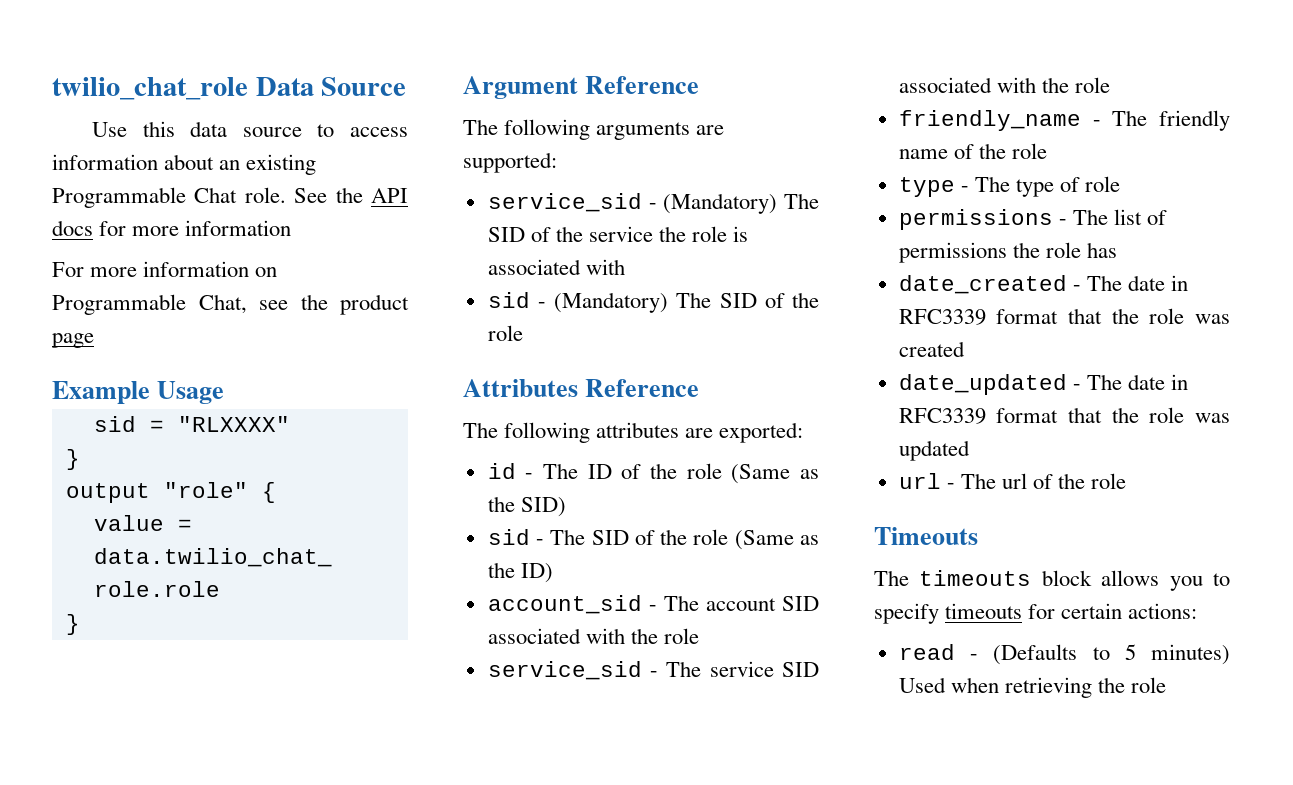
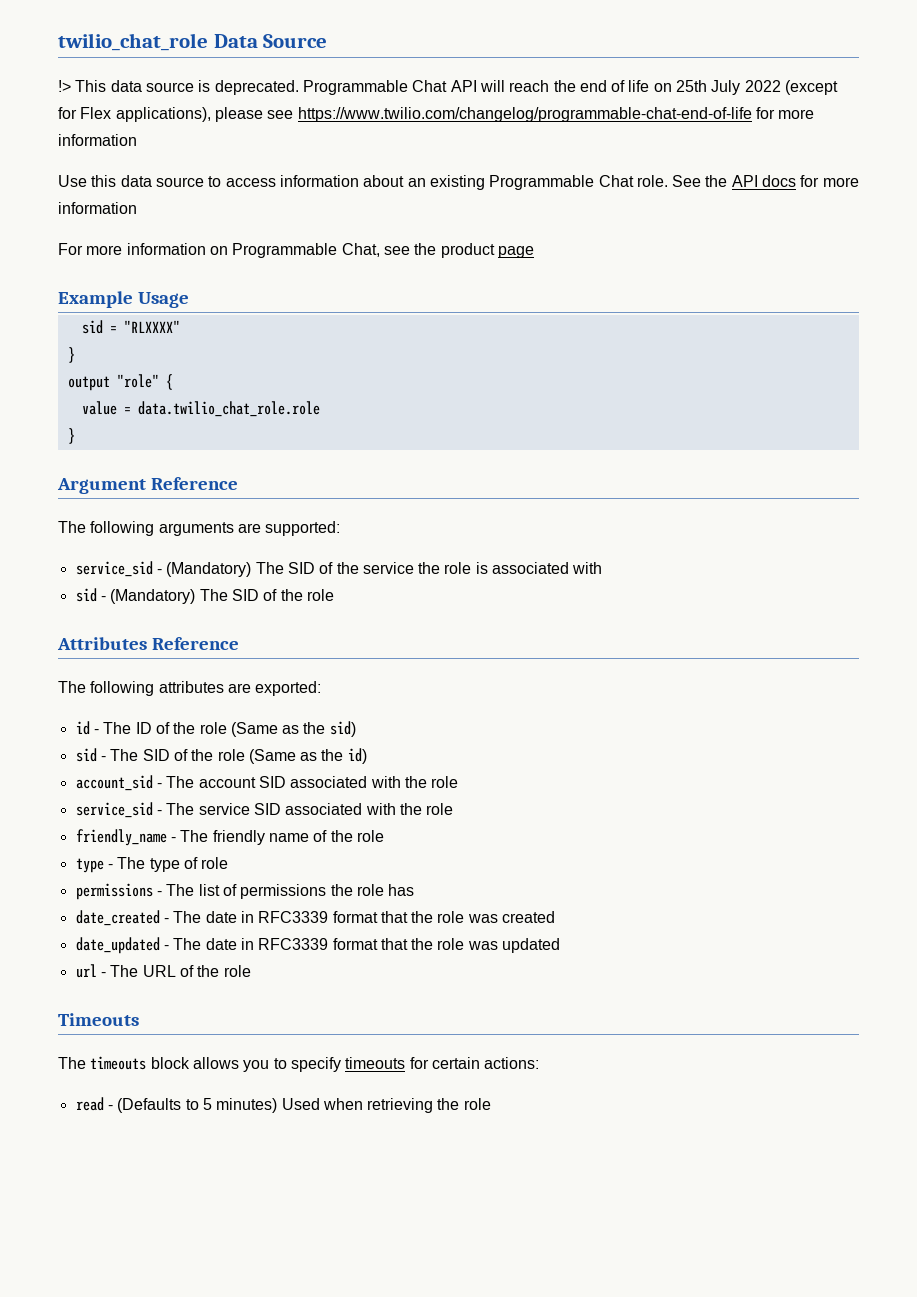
(407, 86) none -> [58,80,839,95] [58,107,815,122] [58,134,137,146] // !> This data source is deprecated. Programmable Chat API will reach the end of life on 25th July 2022 (except for Flex applications), please see https://www.twilio.com/changelog/programmable-chat-end-of-life for more information
[520,497,566,517] SID) -> [329,721,356,737] sid)
[520,563,553,583] ID) -> [347,748,367,764] id)
[1001,473,1027,489] url -> [142,965,176,977] URL

